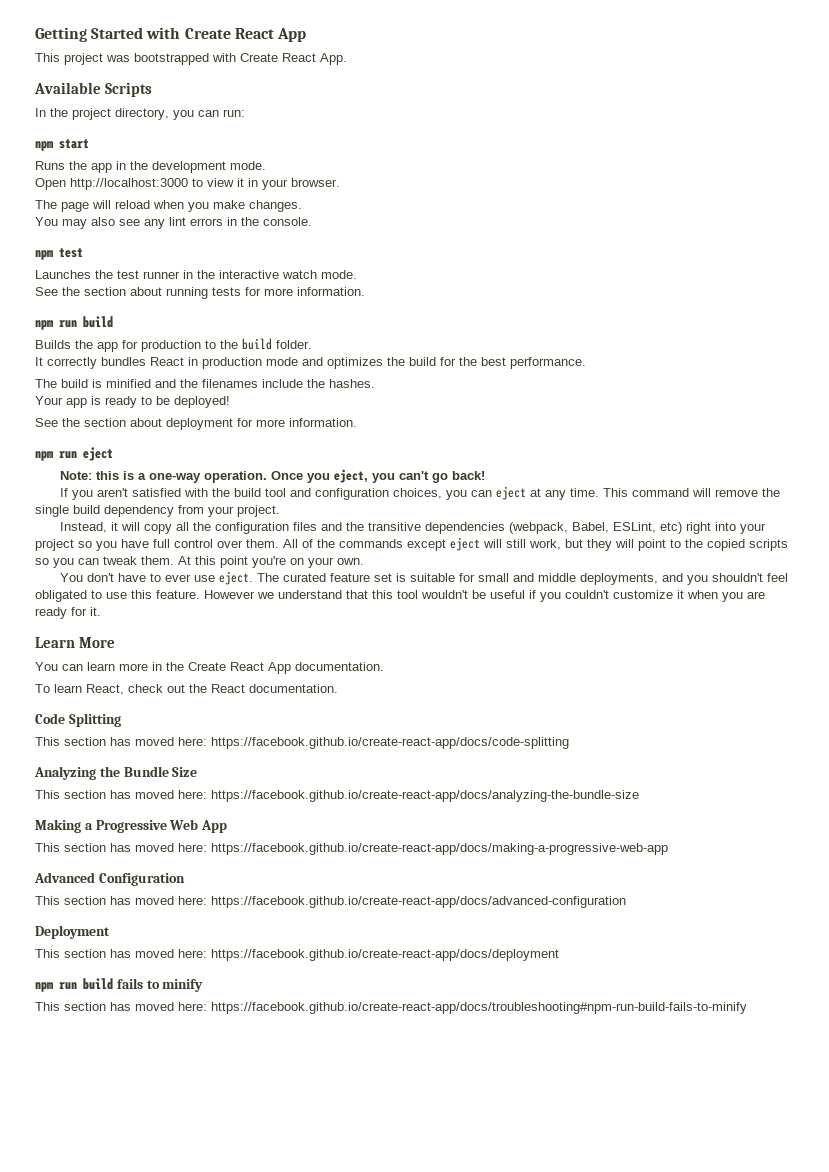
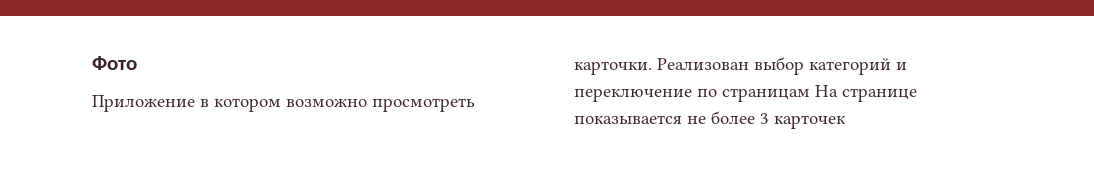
[35,27,306,42] [35,53,347,65] [34,82,152,97] [35,108,245,120] [35,139,89,151] [35,161,266,173] [35,178,340,190] [35,200,302,212] [35,217,312,229] [35,248,83,260] [35,270,357,279] [35,287,365,299] [35,316,113,330] [35,338,312,352] [35,357,586,369] [35,379,375,388] [35,396,230,408] [35,418,357,430] [35,447,113,461] [59,469,485,483] [59,486,780,500] [35,505,280,517] [59,522,766,534] [35,537,788,551] [35,556,364,568] [59,571,788,585] [35,590,765,602] [35,607,101,619] [35,637,115,648] [35,662,384,674] [35,684,338,695] [35,713,121,727] [35,737,569,749] [34,766,198,780] [35,790,639,802] [35,819,228,833] [35,843,668,855] [34,872,185,886] [35,896,626,908] [35,925,110,939] [35,949,559,961] [35,978,204,992] [35,1002,747,1014] Getting Started with Create React App // This project was bootstrapped with Create React App. // Available Scripts // In the project directory, you can run: // npm start // Runs the app in the development mode. // Open http://localhost:3000 to view it in your browser. // The page will reload when you make changes. // You may also see any lint errors in the console. // npm test // Launches the test runner in the interactive watch mode. // See the section about running tests for more information. // npm run build // Builds the app for production to the build folder. // It correctly bundles React in production mode and optimizes the build for the best performance. // The build is minified and the filenames include the hashes. // Your app is ready to be deployed! // See the section about deployment for more information. // npm run eject // Note: this is a one-way operation. Once you eject, you can't go back! // If you aren't satisfied with the build tool and configuration choices, you can eject at any time. This command will remove the single build dependency from your project. // Instead, it will copy all the configuration files and the transitive dependencies (webpack, Babel, ESLint, etc) right into your project so you have full control over them. All of the commands except eject will still work, but they will point to the copied scripts so you can tweak them. At this point you're on your own. // You don't have to ever use eject. The curated feature set is suitable for small and middle deployments, and you shouldn't feel obligated to use this feature. However we understand that this tool wouldn't be useful if you couldn't customize it when you are ready for it. // Learn More // You can learn more in the Create React App documentation. // To learn React, check out the React documentation. // Code Splitting // This section has moved here: https://facebook.github.io/create-react-app/docs/code-splitting // Analyzing the Bundle Size // This section has moved here: https://facebook.github.io/create-react-app/docs/analyzing-the-bundle-size // Making a Progressive Web App // This section has moved here: https://facebook.github.io/create-react-app/docs/making-a-progressive-web-app // Advanced Configuration // This section has moved here: https://facebook.github.io/create-react-app/docs/advanced-configuration // Deployment // This section has moved here: https://facebook.github.io/create-react-app/docs/deployment // npm run build fails to minify // This section has moved here: https://facebook.github.io/create-react-app/docs/troubleshooting#npm-run-build-fails-to-minify -> [92,56,137,70] [92,95,475,112] [574,57,907,75] [574,85,917,102] [574,111,846,129] Фото // Приложение в котором возможно просмотреть карточки. Реализован выбор категорий и переключение по страницам На странице показывается не более 3 карточек

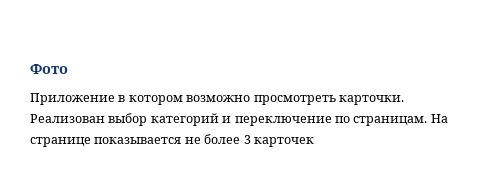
[722,88,810,102] страницам -> [353,116,428,126] страницам.

